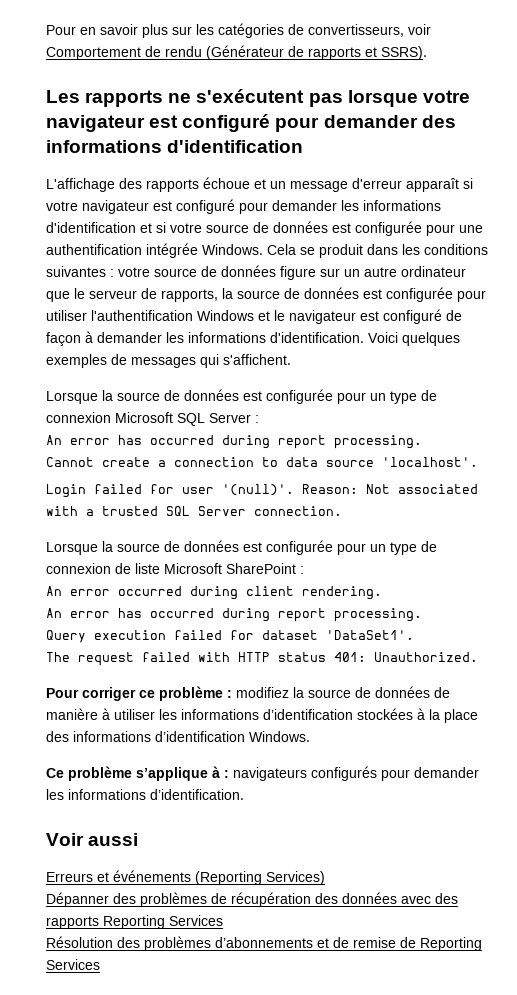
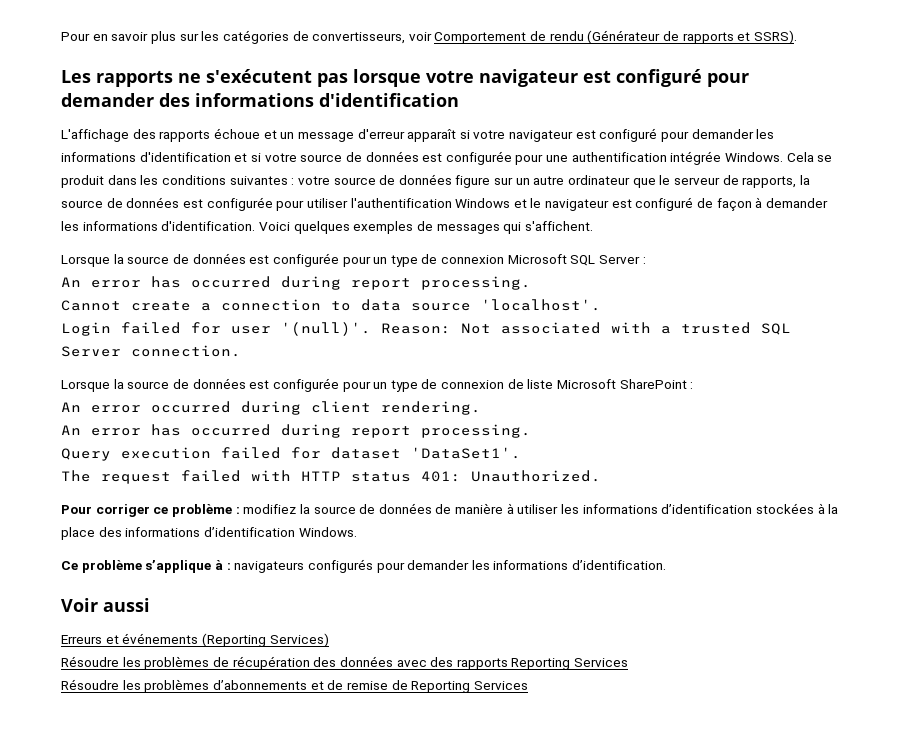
[46,892,136,907] Dépanner des -> [61,656,141,667] Résoudre les
[46,936,140,948] Résolution des -> [61,679,141,690] Résoudre les

